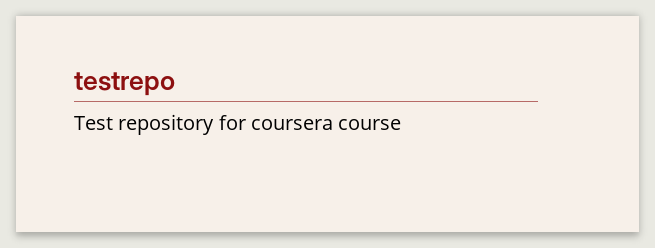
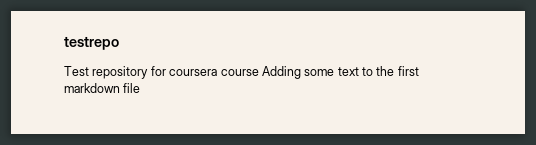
(402, 124) none -> [261,66,419,79] [64,83,141,93] Adding some text to the first markdown file

